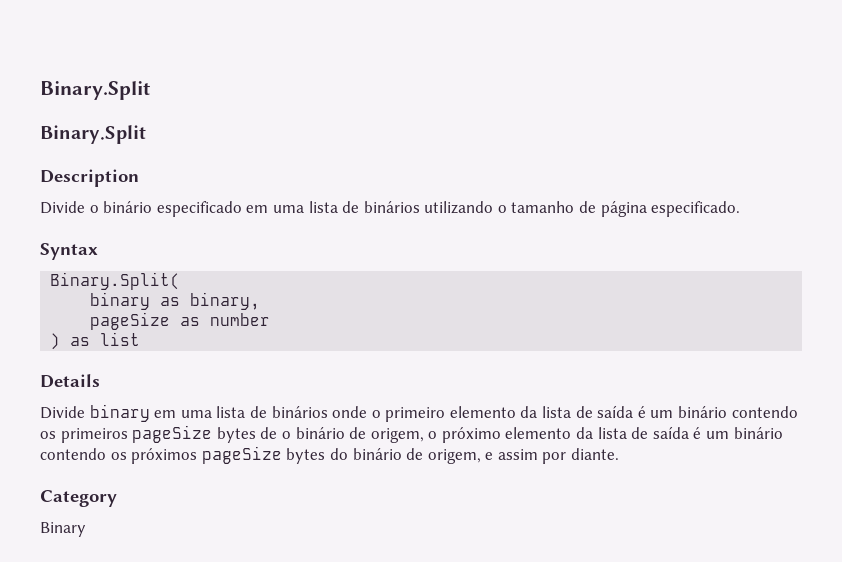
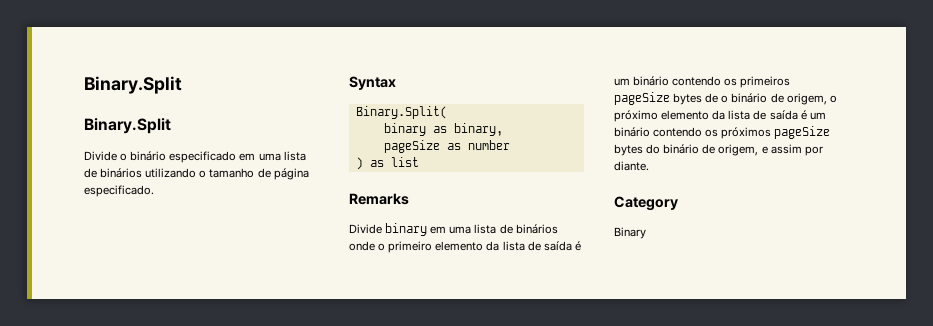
[40,169,139,187] // Description -> (171, 126) none
[40,374,100,388] Details -> [349,193,409,205] Remarks

